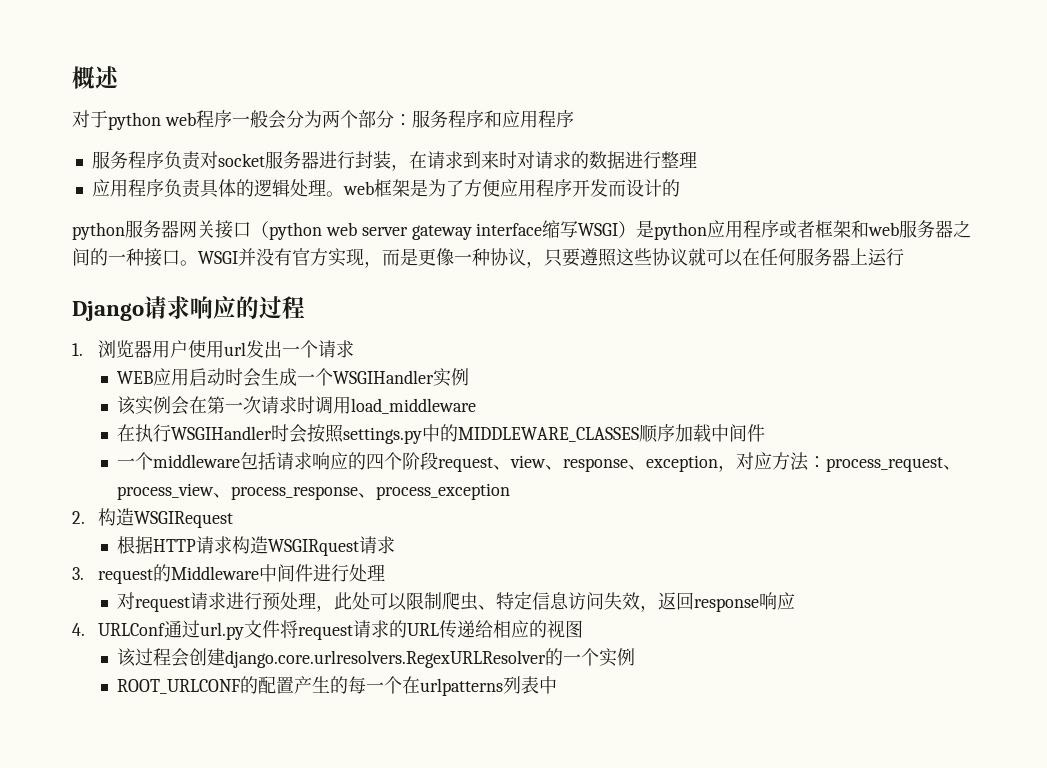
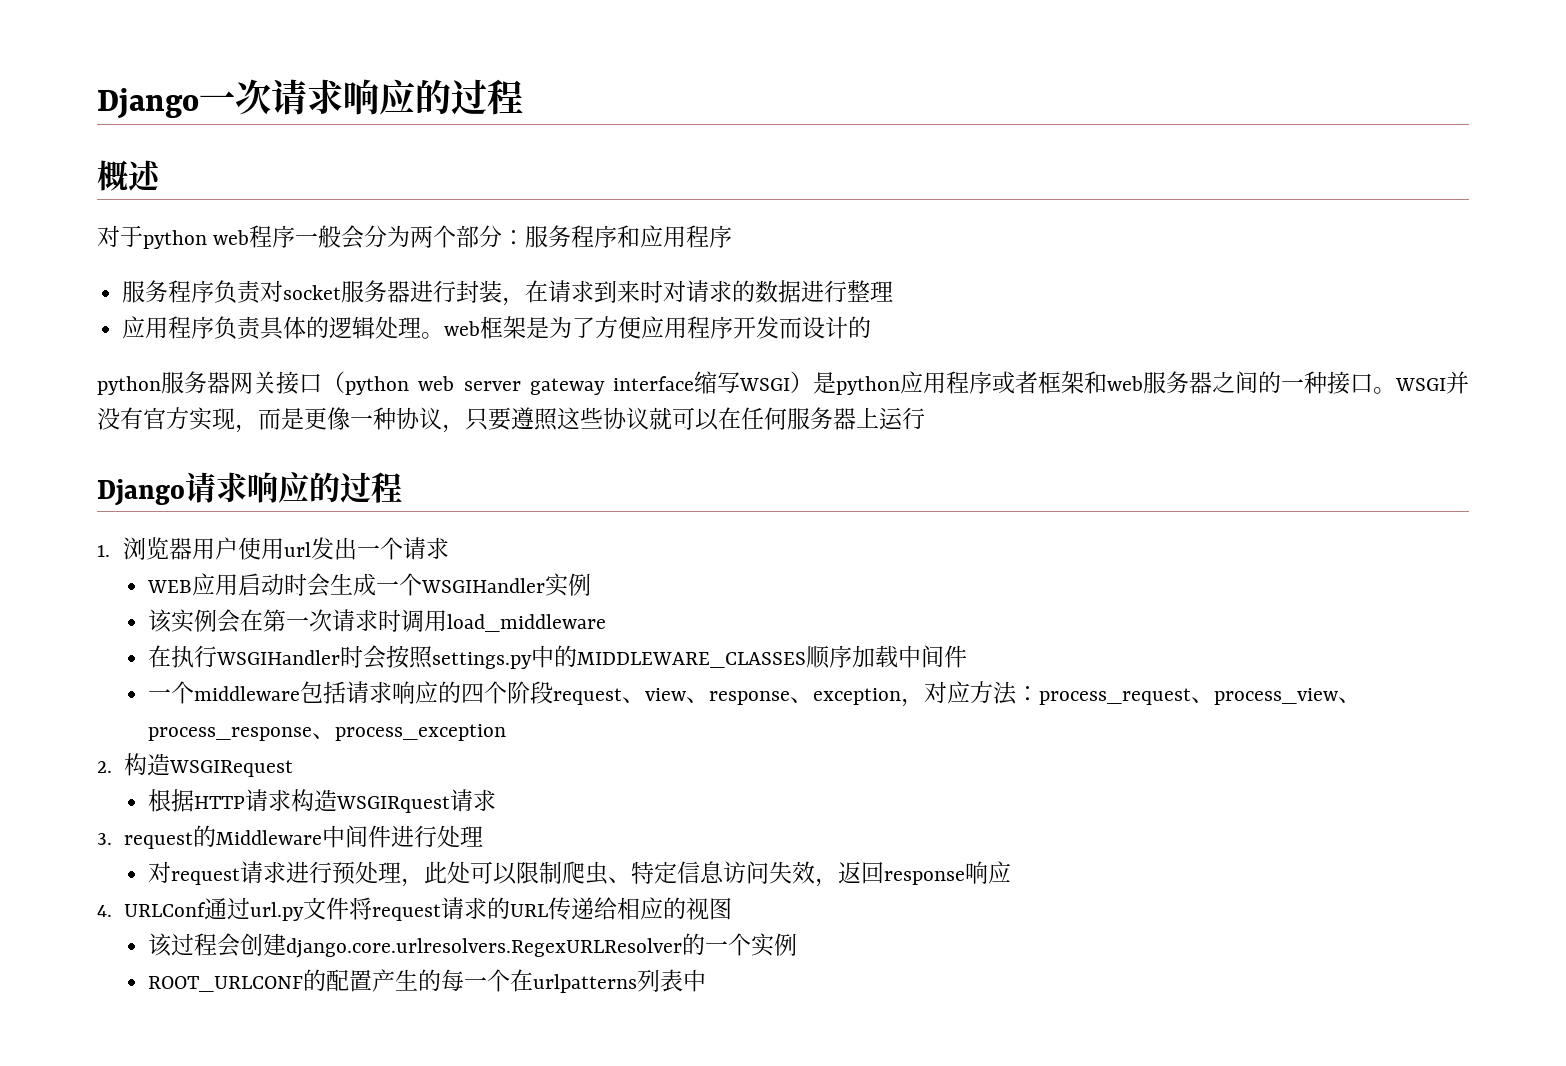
(72, 77) none -> [97,79,523,119] Django一次请求响应的过程 //

